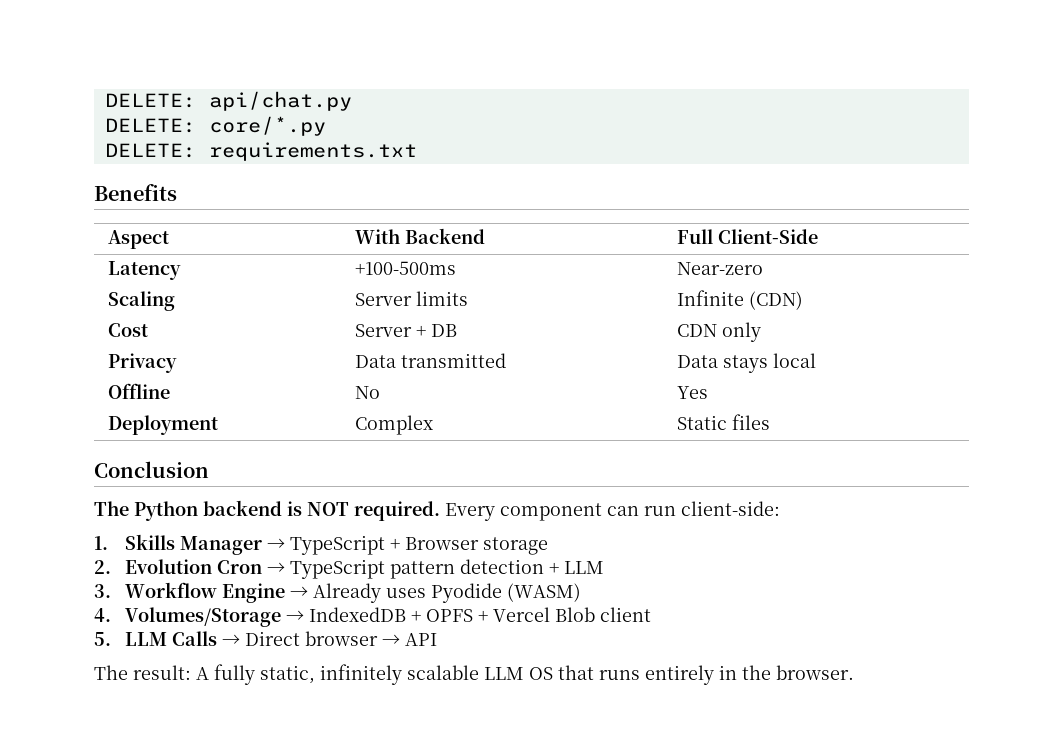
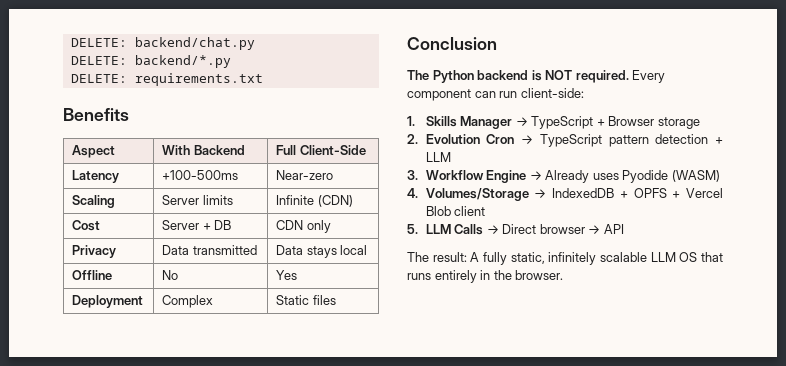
[104,91,352,111] [104,116,326,136] DELETE: api/chat.py // DELETE: core/*.py -> [70,37,255,50] [70,55,231,68] DELETE: backend/chat.py // DELETE: backend/*.py

